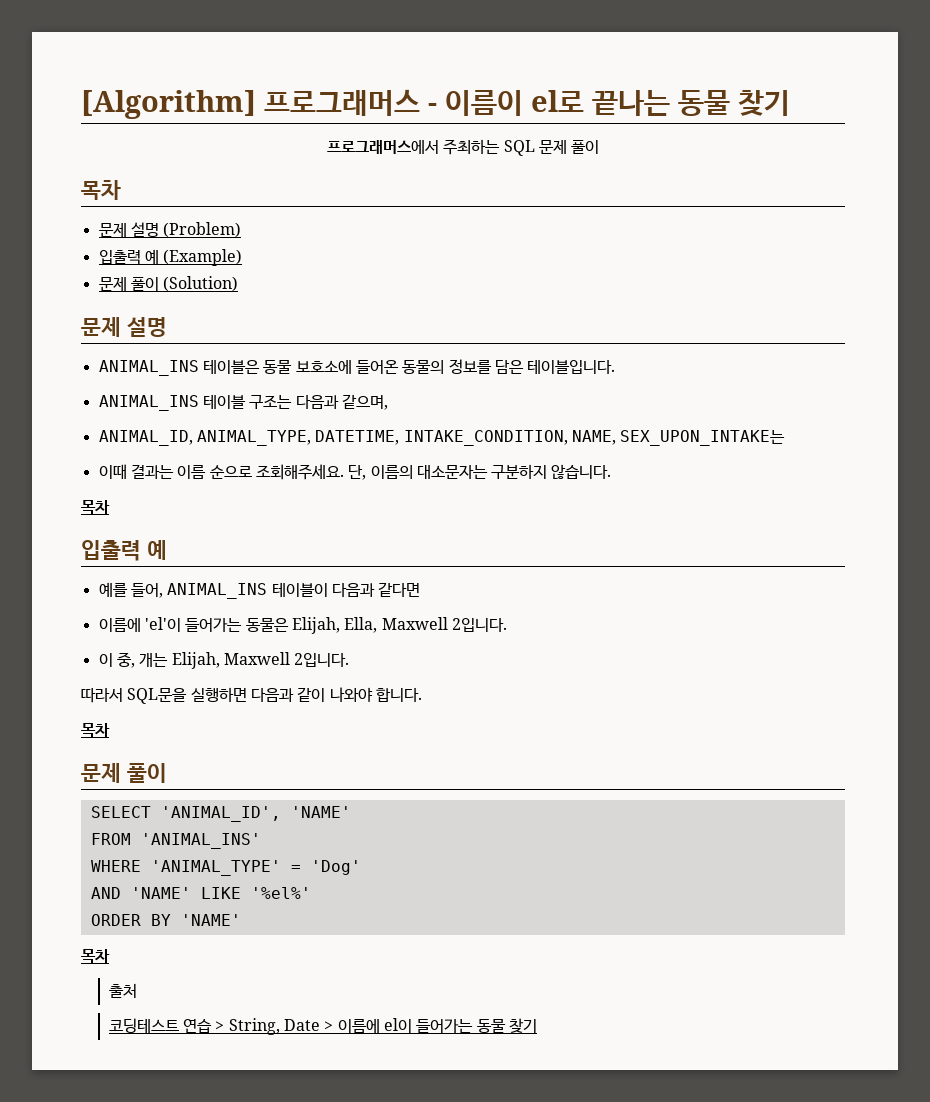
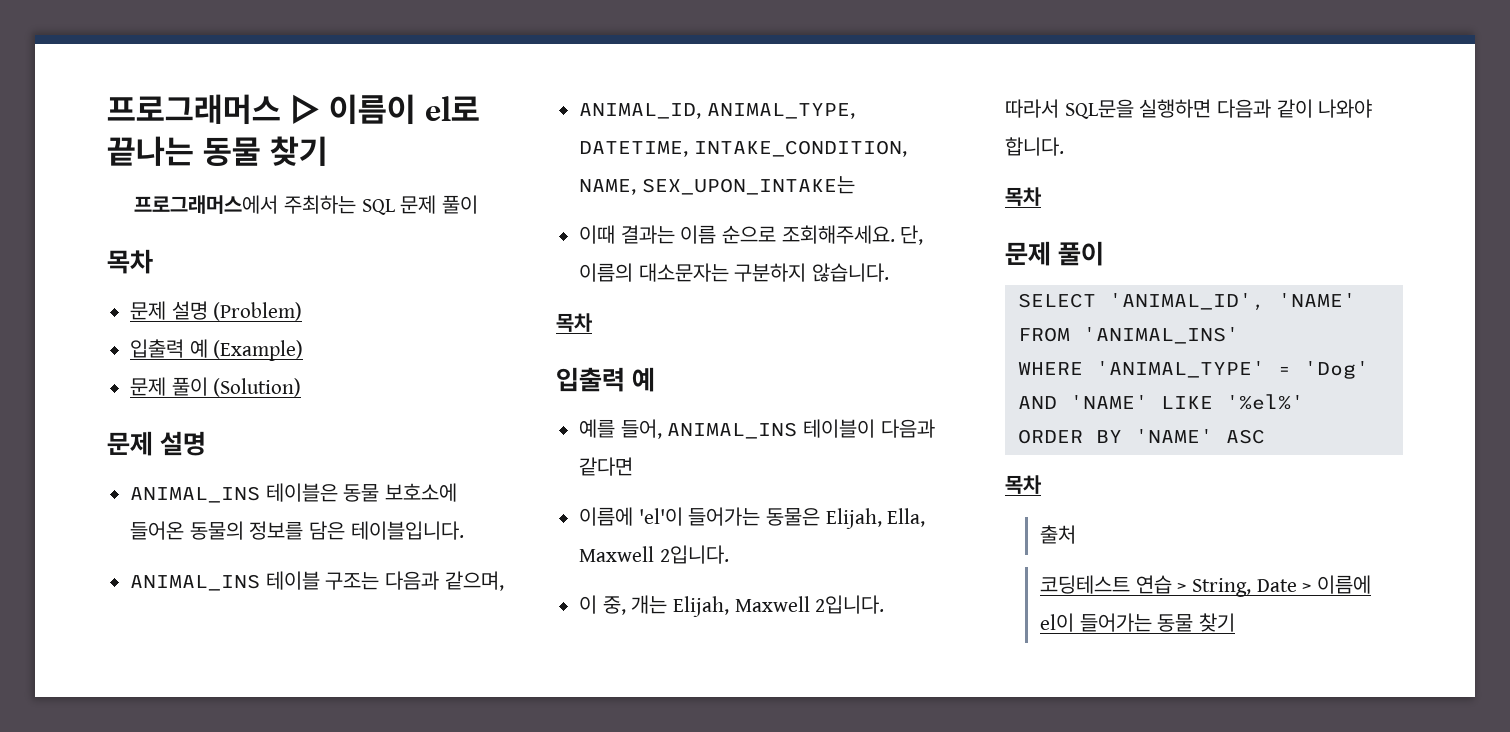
[81,89,437,119] [Algorithm] 프로그래머스 - -> [107,94,320,125] 프로그래머스 ▻
(241, 920) none -> [1225,429,1265,444] ASC

